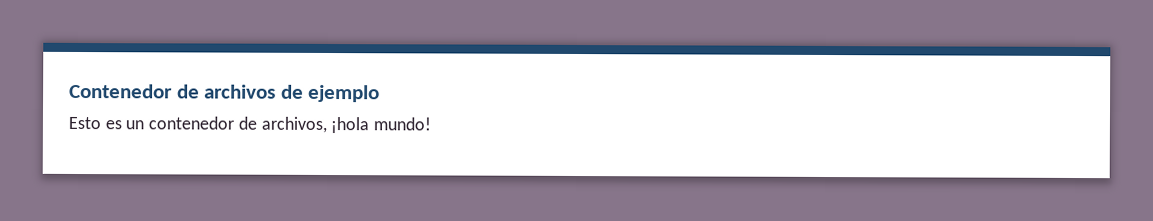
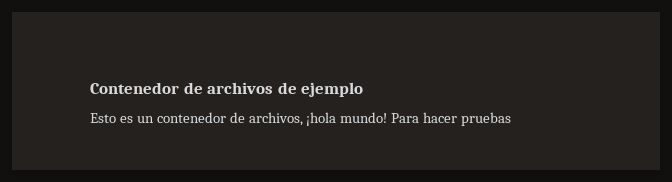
(432, 124) none -> [391,112,512,126] Para hacer pruebas

